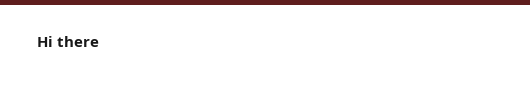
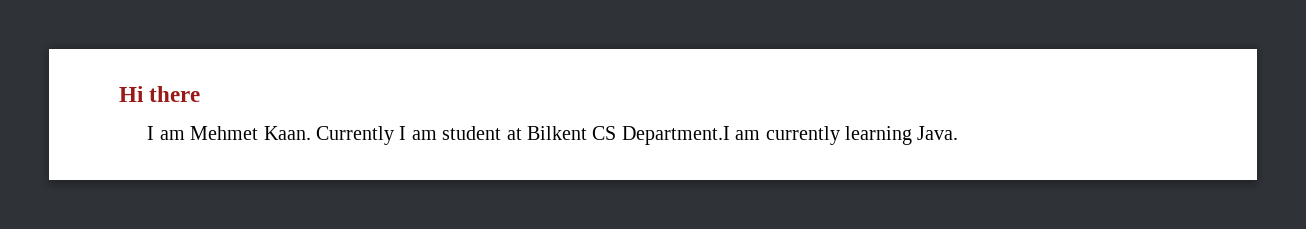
(100, 41) none -> [147,126,959,145] // I am Mehmet Kaan. Currently I am student at Bilkent CS Department.I am currently learning Java.

